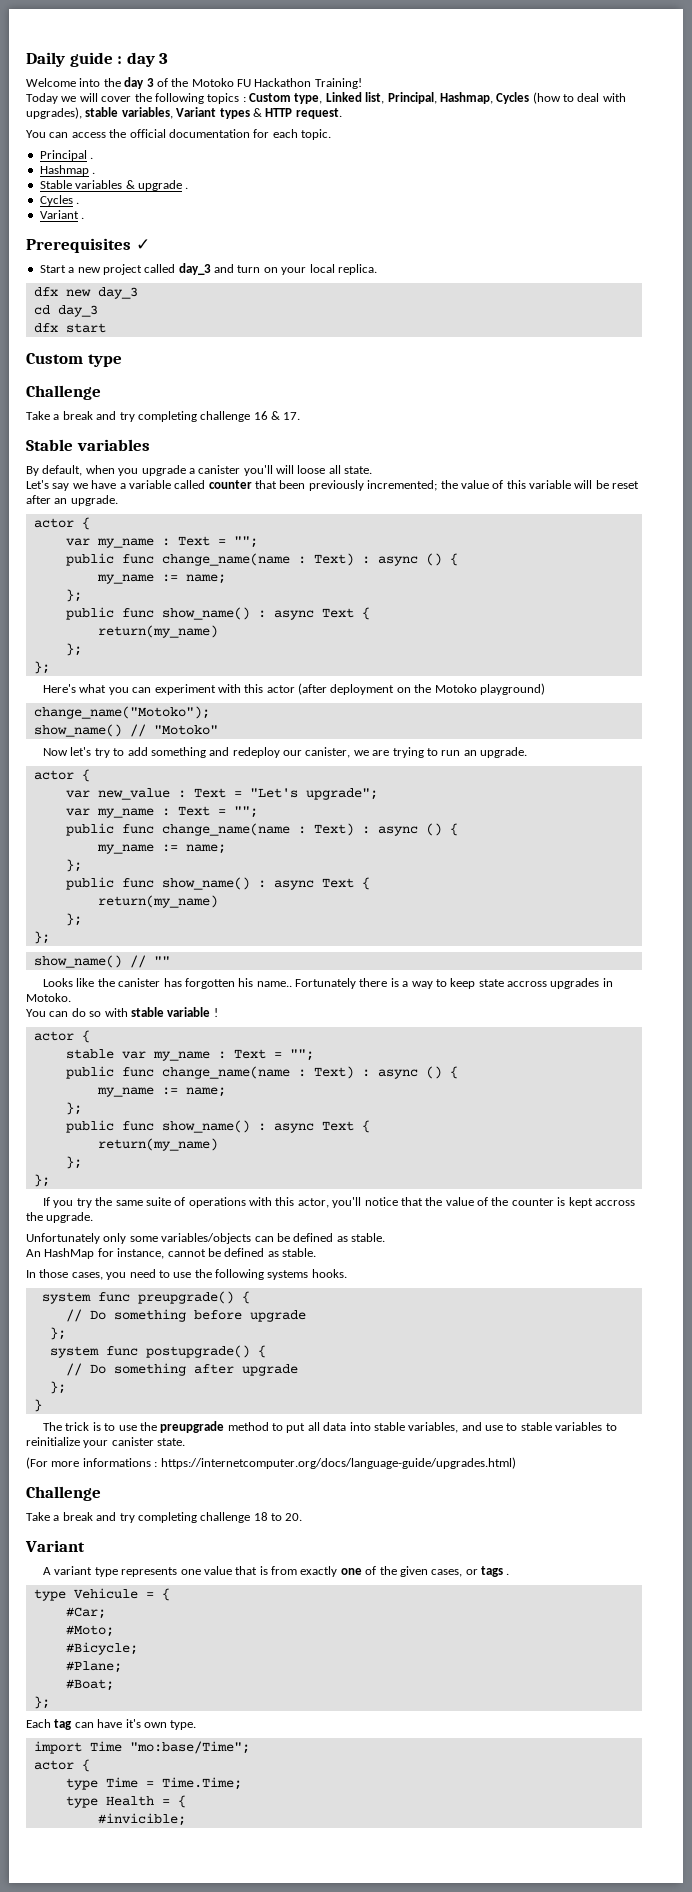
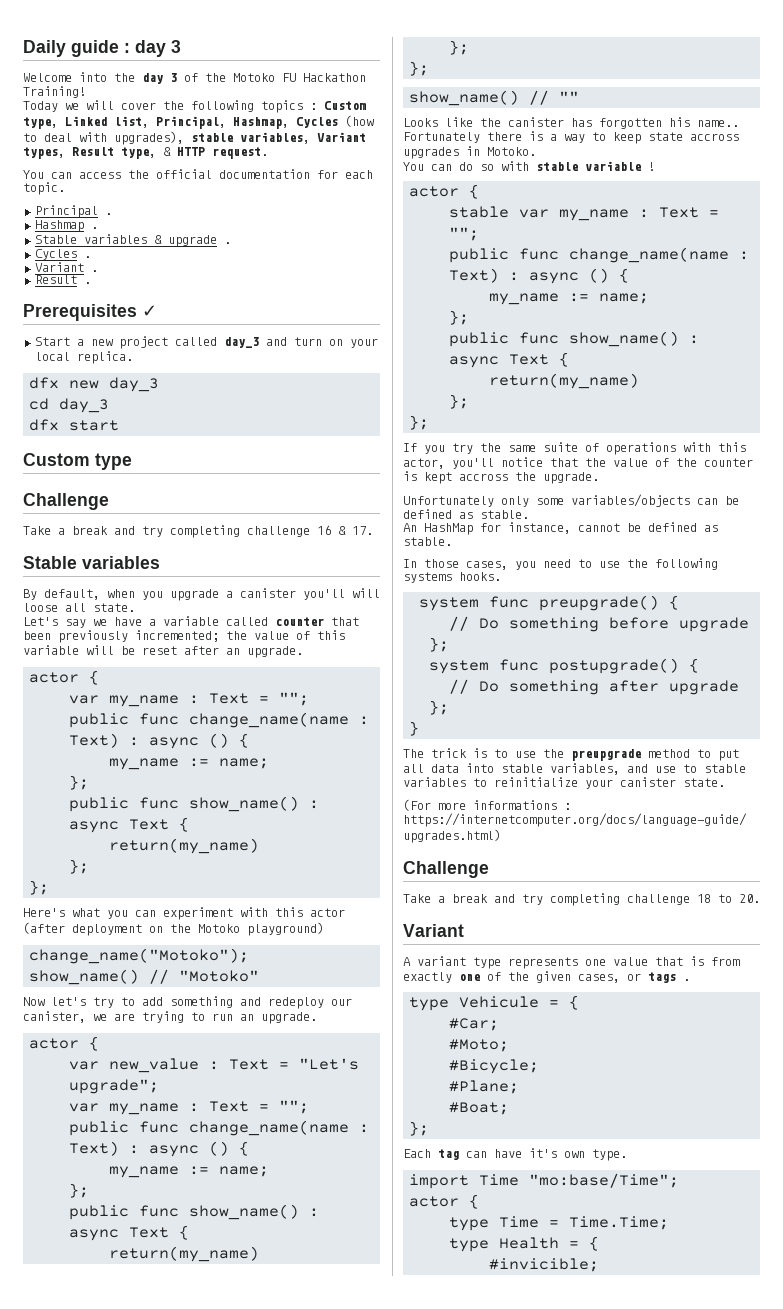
[219,108,250,119] types -> [23,147,156,159] types, Result type,
(85, 218) none -> [34,275,91,284] // Result .

